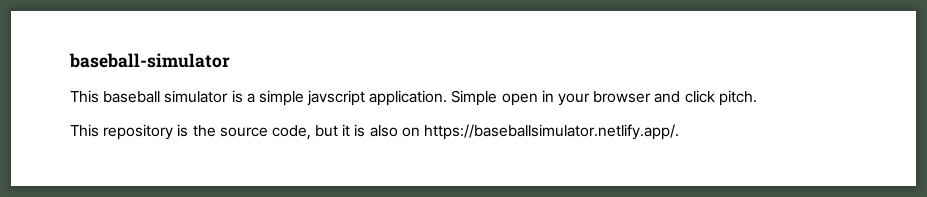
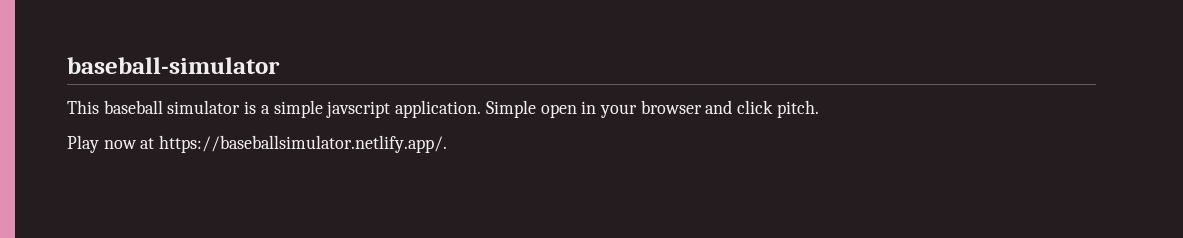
[70,124,420,140] This repository is the source code, but it is also on -> [67,135,155,153] Play now at

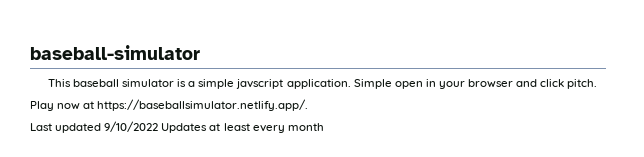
(448, 144) none -> [30,121,324,133] // Last updated 9/10/2022 Updates at least every month

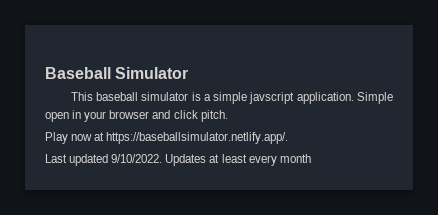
[30,45,200,60] baseball-simulator -> [45,67,189,79] Baseball Simulator
[104,121,159,132] 9/10/2022 -> [111,154,163,163] 9/10/2022.

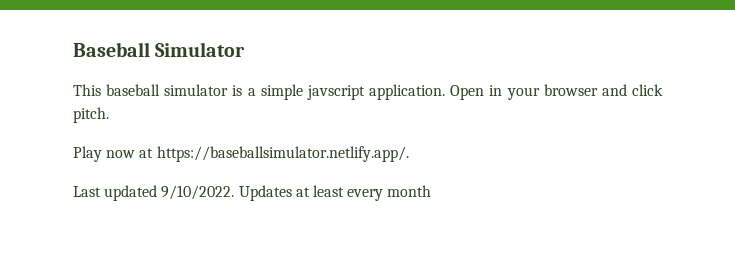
[357,92,394,104] [45,112,69,122] Simple open -> [450,85,485,100] Open

